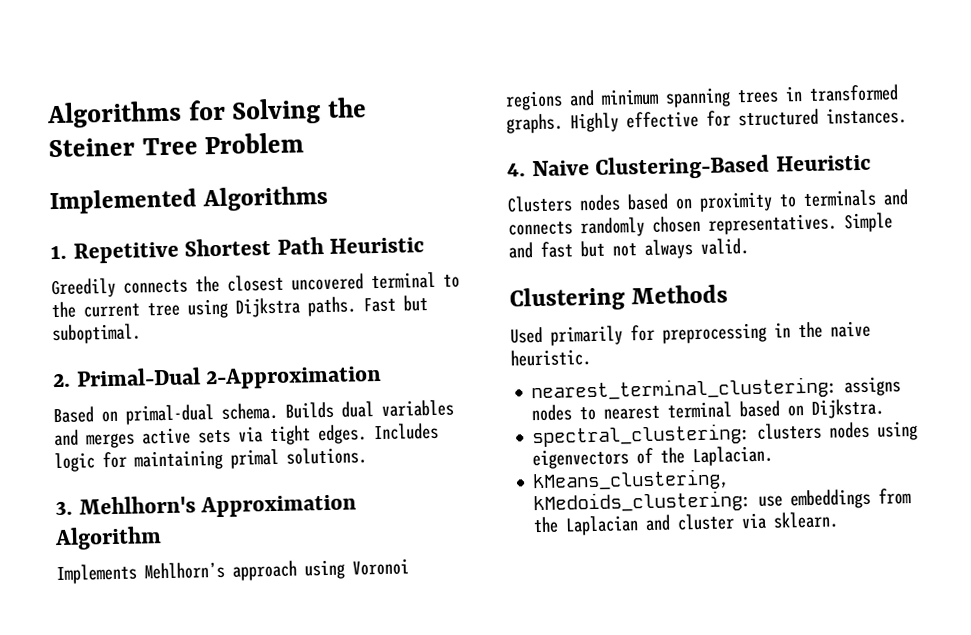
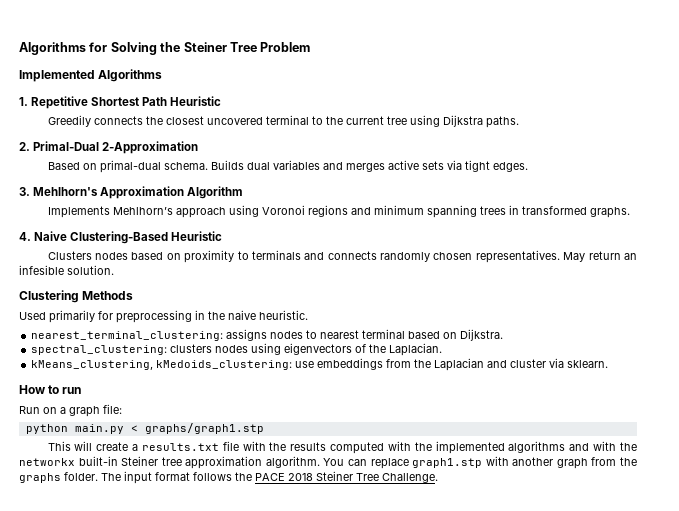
[363,295,428,313] [52,323,141,345] Fast but suboptimal. -> (519, 122) none
[373,422,439,441] [54,447,367,473] Includes logic for maintaining primal solutions. -> (528, 167) none
[570,107,907,133] Highly effective for structured instances. -> (630, 212) none
[844,212,893,233] [508,238,749,260] Simple and fast but not always valid. -> [563,251,638,262] [19,265,114,275] May return an infesible solution.
(839, 520) none -> [19,385,82,394] [19,404,122,417] [25,423,264,434] [47,441,637,454] [19,456,637,469] [19,471,438,484] // How to run // Run on a graph file: // python main.py < graphs/graph1.stp // This will create a results.txt file with the results computed with the implemented algorithms and with the networkx built-in Steiner tree approximation algorithm. You can replace graph1.stp with another graph from the graphs folder. The input format follows the PACE 2018 Steiner Tree Challenge.

